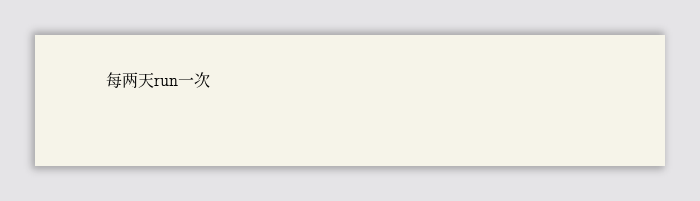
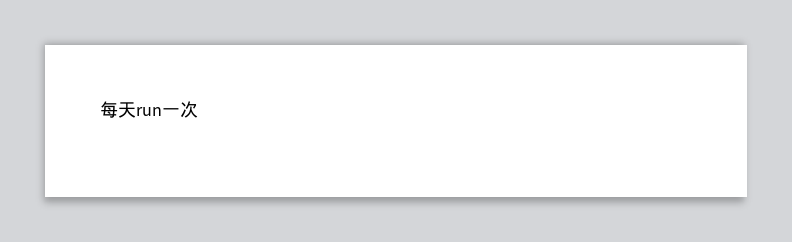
[122,72,138,88] 两 -> (118, 109) none

